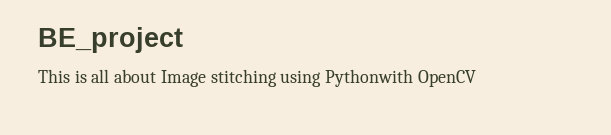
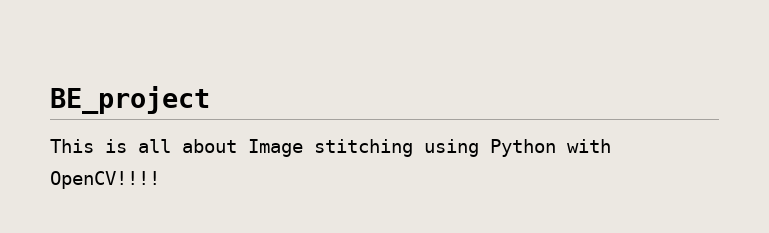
[325,69,476,87] Pythonwith OpenCV -> [490,139,611,157] [50,171,160,189] Python with OpenCV!!!!

